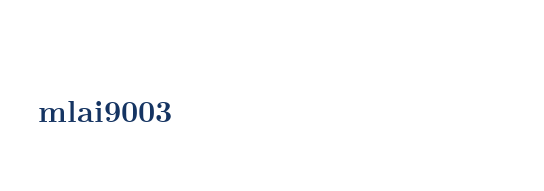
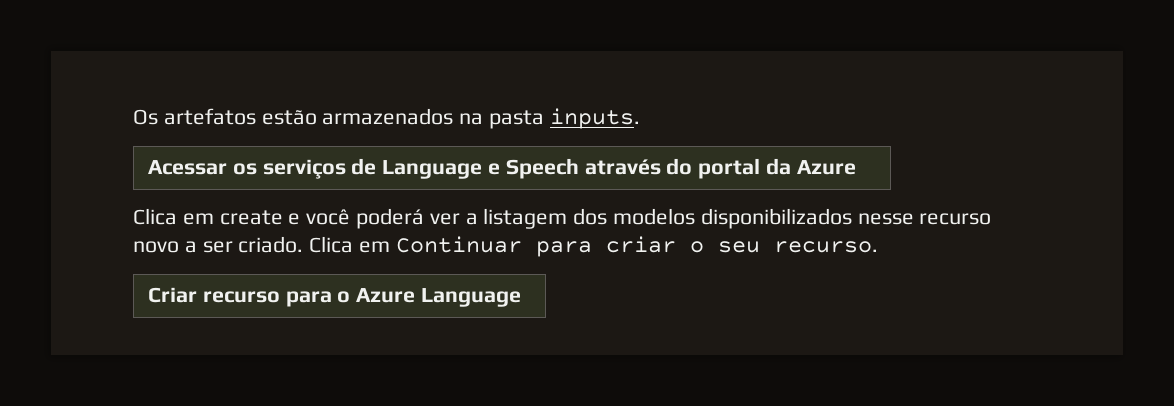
[38,101,172,122] mlai9003 -> [133,108,640,129] [147,158,856,179] [133,208,992,229] [133,236,878,257] [147,287,521,307] Os artefatos estão armazenados na pasta inputs. // Acessar os serviços de Language e Speech através do portal da Azure // Clica em create e você poderá ver a listagem dos modelos disponibilizados nesse recurso novo a ser criado. Clica em Continuar para criar o seu recurso. // Criar recurso para o Azure Language

